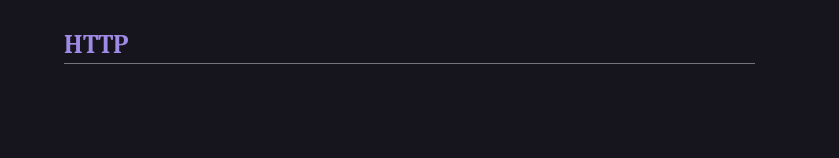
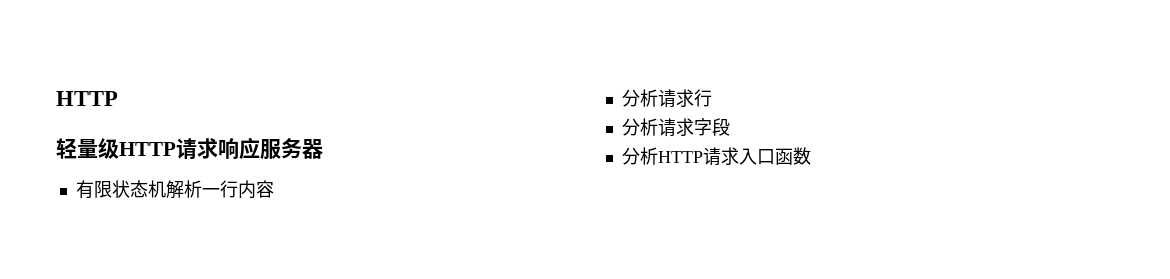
[64,35,128,53] HTTP -> [56,91,118,106] [56,137,323,160] [75,180,274,199] [621,89,712,108] [621,118,730,137] [621,147,811,166] HTTP // 轻量级HTTP请求响应服务器 // 有限状态机解析一行内容 // 分析请求行 // 分析请求字段 // 分析HTTP请求入口函数

